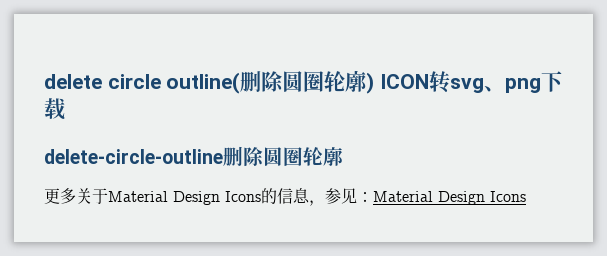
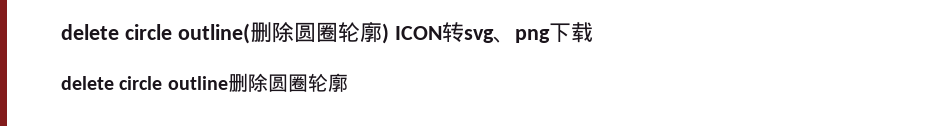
[44,146,343,167] [44,188,526,206] delete-circle-outline删除圆圈轮廓 // 更多关于Material Design Icons的信息，参见：Material Design Icons -> [61,73,348,92] delete circle outline删除圆圈轮廓

